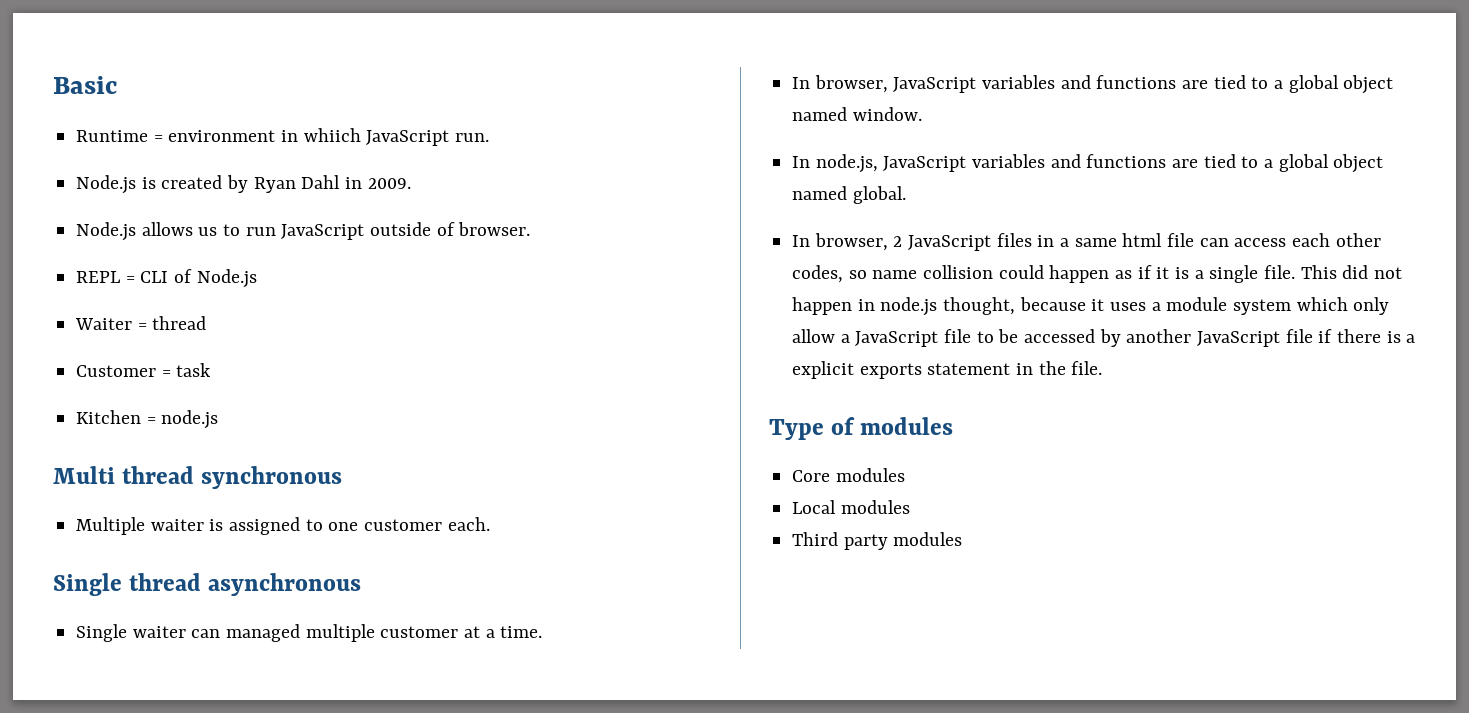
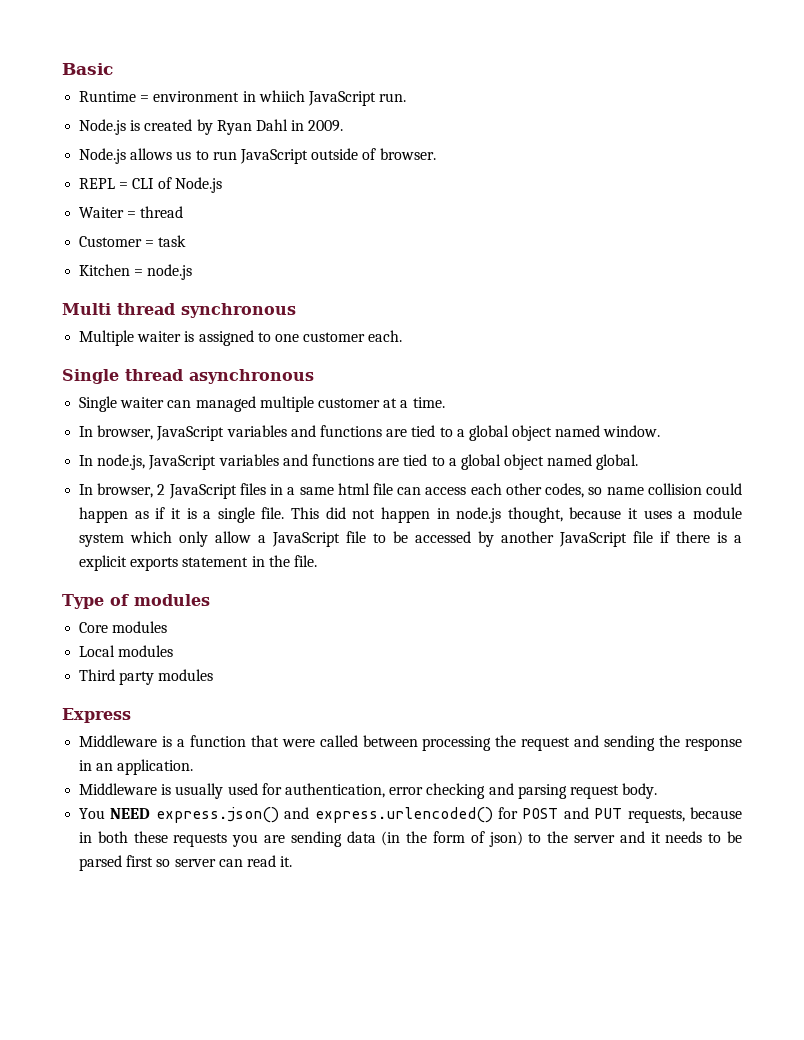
(963, 539) none -> [62,708,131,723] [79,735,742,751] [79,759,194,775] [79,783,658,799] [79,807,742,823] [79,831,743,847] [79,855,293,871] // Express // Middleware is a function that were called between processing the request and sending the response in an application. // Middleware is usually used for authentication, error checking and parsing request body. // You NEED express.json() and express.urlencoded() for POST and PUT requests, because in both these requests you are sending data (in the form of json) to the server and it needs to be parsed first so server can read it.

